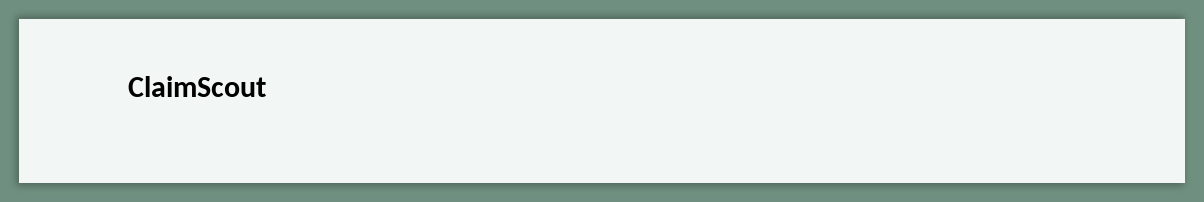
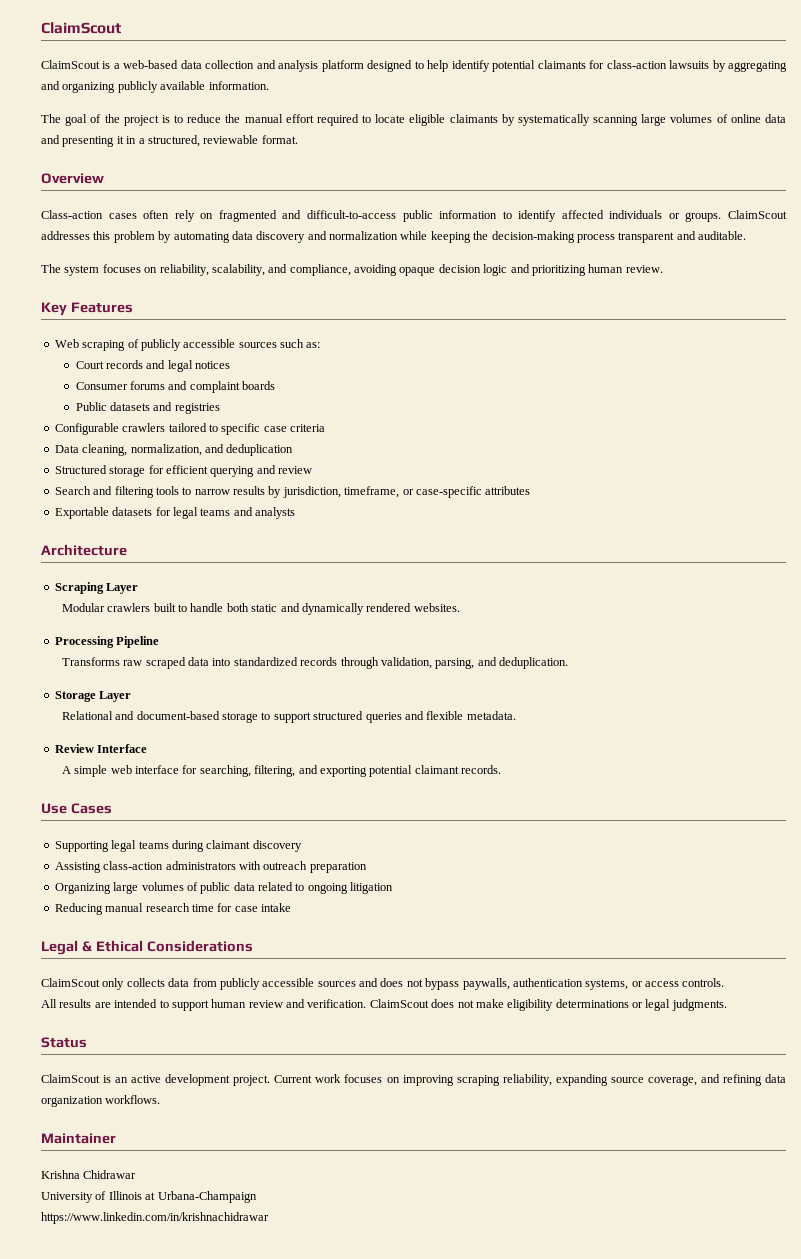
[128,76,266,97] ClaimScout -> [41,22,121,34] [41,60,788,72] [41,81,269,93] [41,114,786,126] [41,135,298,147] [41,173,104,184] [41,210,787,222] [41,231,746,243] [41,264,663,276] [41,302,133,316] [54,339,321,351] [75,360,231,372] [75,381,276,393] [75,402,220,414] [54,423,325,435] [54,444,294,456] [54,465,312,477] [54,486,531,498] [54,507,295,519] [41,544,127,556] [54,582,139,594] [61,603,460,615] [54,636,160,648] [61,657,569,669] [54,691,132,702] [61,711,516,723] [54,744,148,753] [61,765,502,777] [41,803,112,814] [54,840,302,852] [54,861,367,873] [54,882,394,894] [54,903,291,915] [41,940,253,955] [41,978,725,990] [41,999,727,1011] [41,1037,87,1048] [41,1074,786,1086] [41,1095,161,1107] [41,1133,116,1144] [41,1170,137,1179] [41,1191,257,1203] [41,1212,269,1224] ClaimScout // ClaimScout is a web-based data collection and analysis platform designed to help identify potential claimants for class-action lawsuits by aggregating and organizing publicly available information. // The goal of the project is to reduce the manual effort required to locate eligible claimants by systematically scanning large volumes of online data and presenting it in a structured, reviewable format. // Overview // Class-action cases often rely on fragmented and difficult-to-access public information to identify affected individuals or groups. ClaimScout addresses this problem by automating data discovery and normalization while keeping the decision-making process transparent and auditable. // The system focuses on reliability, scalability, and compliance, avoiding opaque decision logic and prioritizing human review. // Key Features // Web scraping of publicly accessible sources such as: // Court records and legal notices // Consumer forums and complaint boards // Public datasets and registries // Configurable crawlers tailored to specific case criteria // Data cleaning, normalization, and deduplication // Structured storage for efficient querying and review // Search and filtering tools to narrow results by jurisdiction, timeframe, or case-specific attributes // Exportable datasets for legal teams and analysts // Architecture // Scraping Layer // Modular crawlers built to handle both static and dynamically rendered websites. // Processing Pipeline // Transforms raw scraped data into standardized records through validation, parsing, and deduplication. // Storage Layer // Relational and document-based storage to support structured queries and flexible metadata. // Review Interface // A simple web interface for searching, filtering, and exporting potential claimant records. // Use Cases // Supporting legal teams during claimant discovery // Assisting class-action administrators with outreach preparation // Organizing large volumes of public data related to ongoing litigation // Reducing manual research time for case intake // Legal & Ethical Considerations // ClaimScout only collects data from publicly accessible sources and does not bypass paywalls, authentication systems, or access controls. // All results are intended to support human review and verification. ClaimScout does not make eligibility determinations or legal judgments. // Status // ClaimScout is an active development project. Current work focuses on improving scraping reliability, expanding source coverage, and refining data organization workflows. // Maintainer // Krishna Chidrawar // University of Illinois at Urbana-Champaign // https://www.linkedin.com/in/krishnachidrawar

